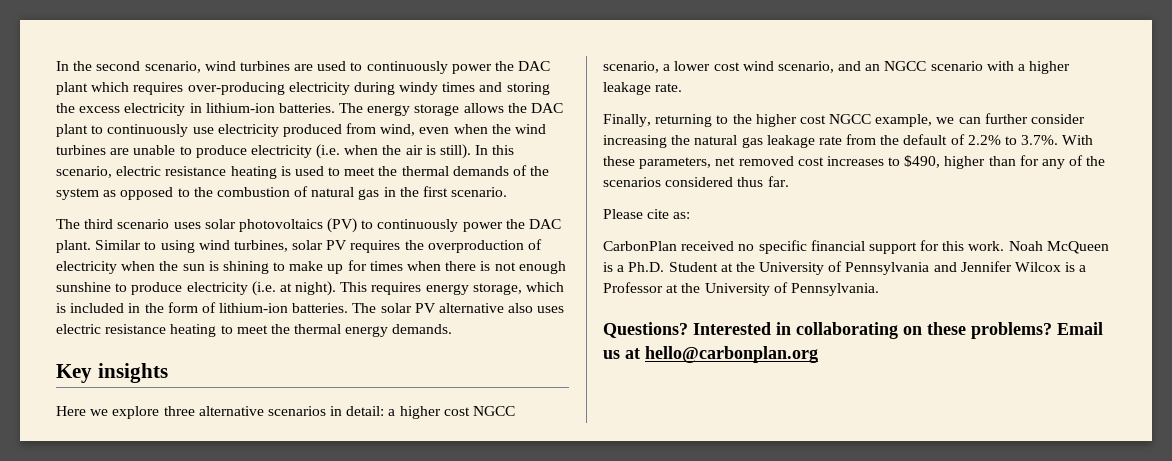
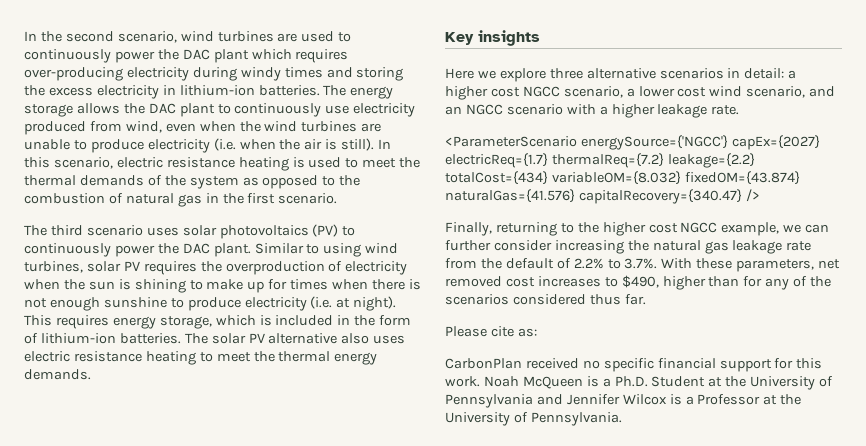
(683, 87) none -> [445,135,820,150] [445,153,755,168] [445,171,800,185] [445,189,760,204] // <ParameterScenario energySource={'NGCC'} capEx={2027} electricReq={1.7} thermalReq={7.2} leakage={2.2} totalCost={434} variableOM={8.032} fixedOM={43.874} naturalGas={41.576} capitalRecovery={340.47} />
[603,322,1103,339] [603,346,818,363] // Questions? Interested in collaborating on these problems? Email us at hello@carbonplan.org -> (622, 419) none

